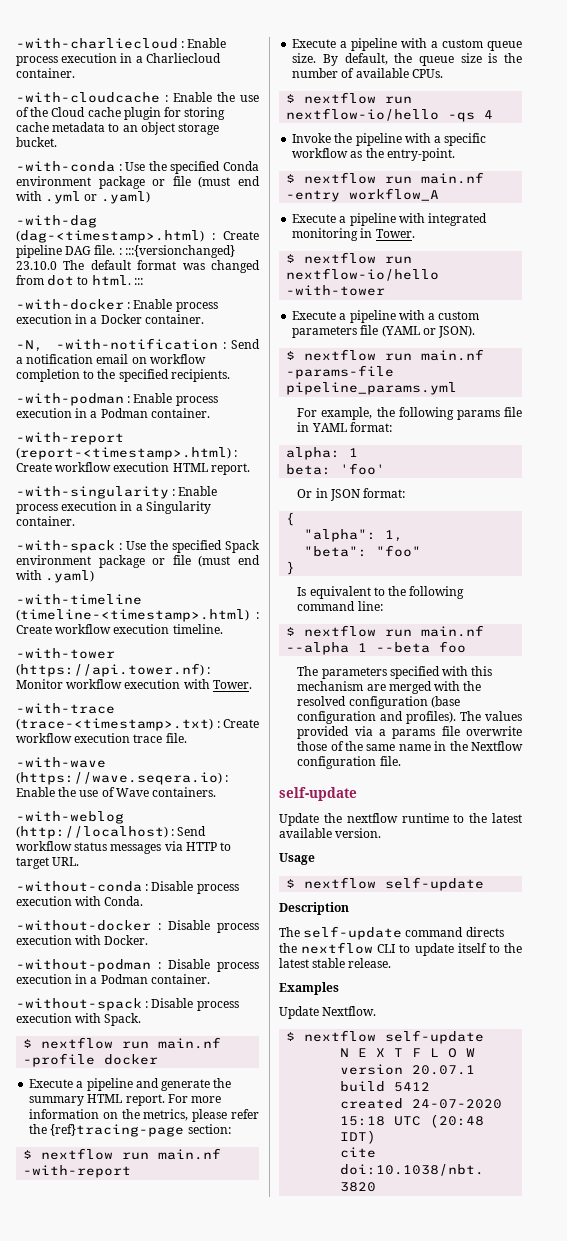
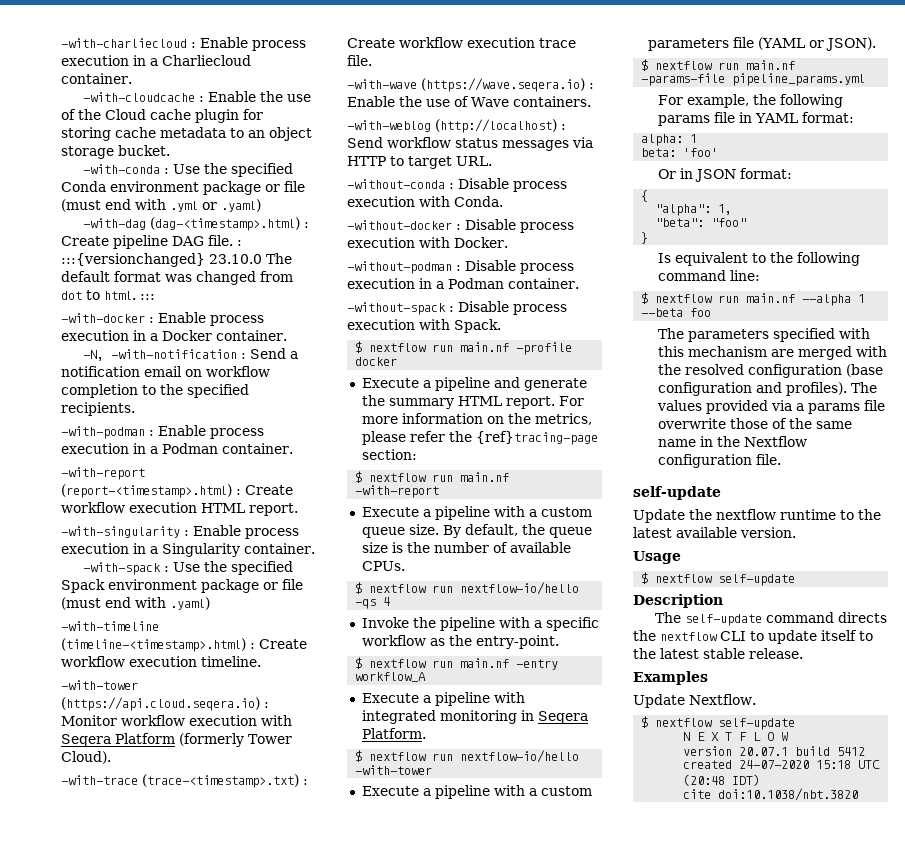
[16,663,204,677] (https://api.tower.nf) -> [61,697,260,711] (https://api.cloud.seqera.io)
[212,680,252,689] Tower. -> [61,733,292,747] [61,751,111,764] Seqera Platform (formerly Tower Cloud).
[375,229,415,238] Tower. -> [537,711,588,724] [361,728,426,739] Seqera Platform.

